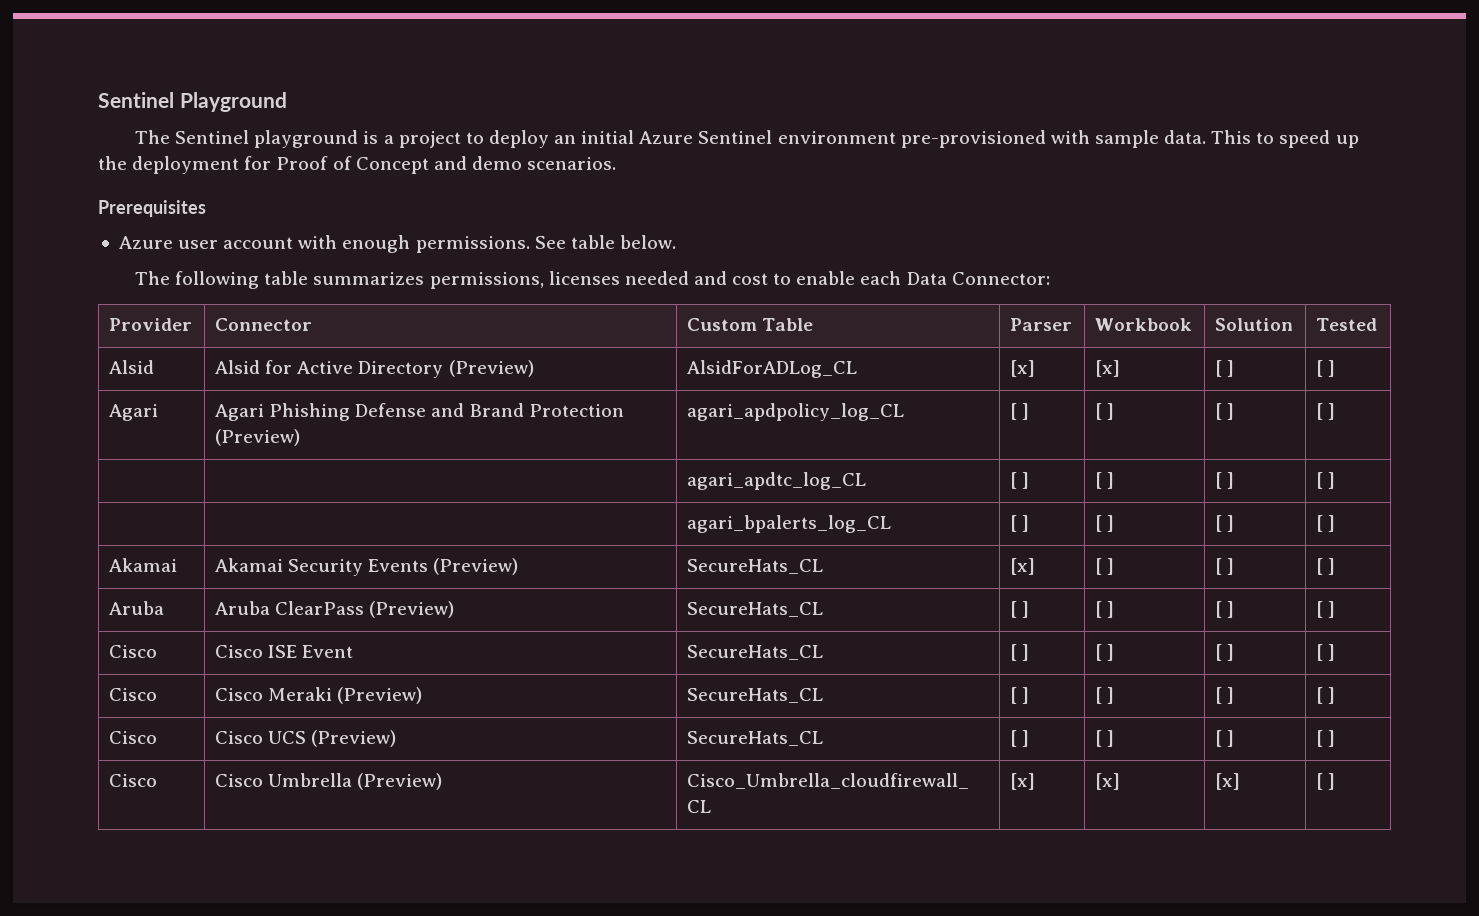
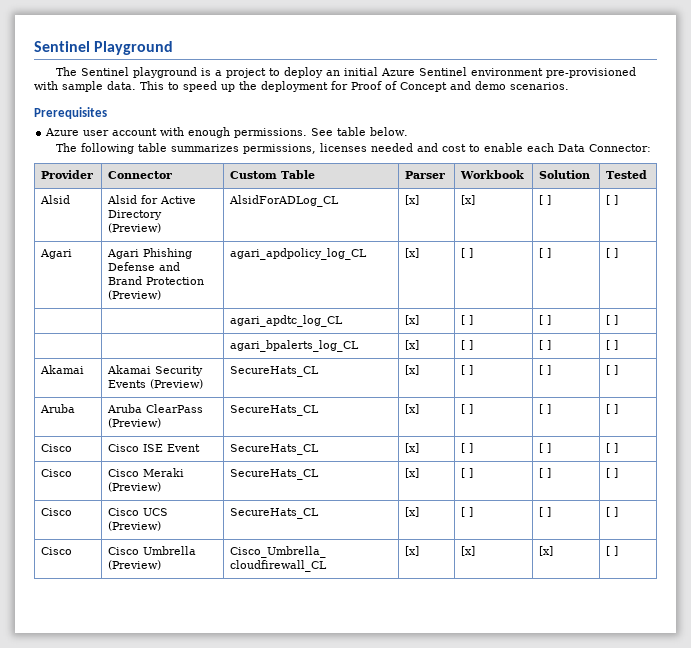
[1010,403,1030,420] [ ] -> [405,248,420,258] [x]
[1010,472,1030,489] [ ] -> [405,315,420,325] [x]
[1010,515,1030,532] [ ] -> [405,340,420,350] [x]
[1010,601,1030,618] [ ] -> [405,404,420,414] [x]
[1010,644,1030,661] [ ] -> [405,443,420,453] [x]
[1010,687,1030,704] [ ] -> [405,468,420,478] [x]
[1010,730,1030,747] [ ] -> [405,507,420,517] [x]

